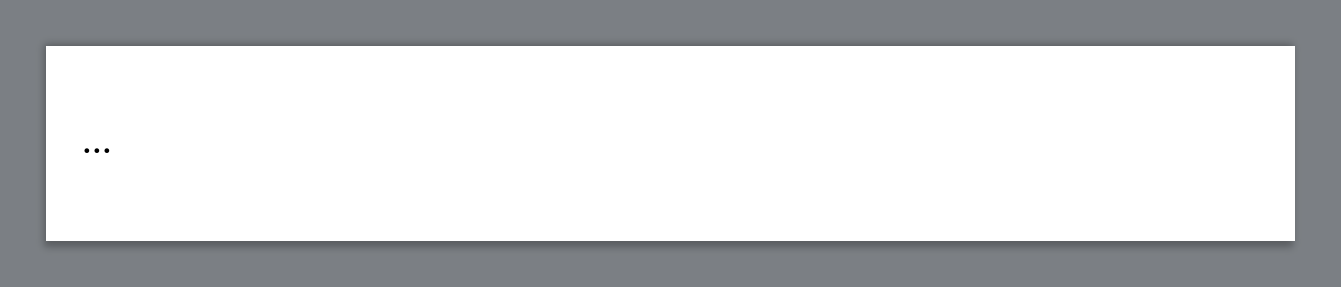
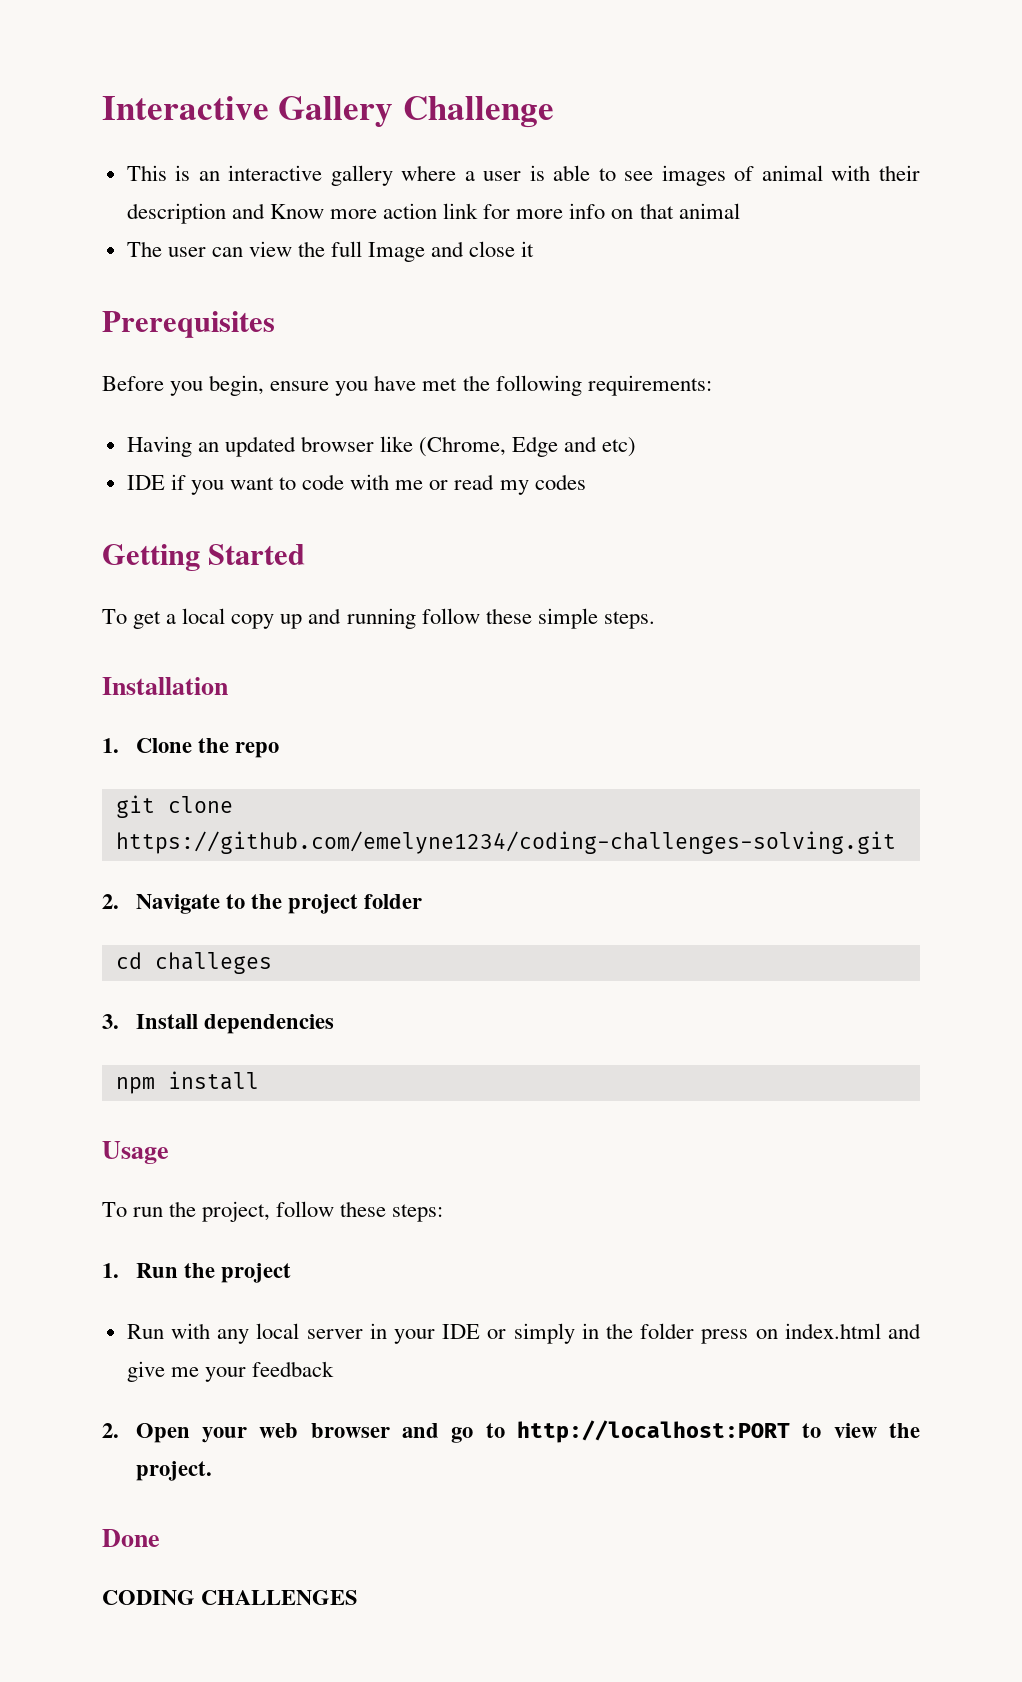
[82,148,112,153] ... -> [102,96,554,128] [126,165,920,186] [126,203,740,224] [126,241,535,262] [102,311,275,338] [102,375,712,396] [126,436,637,457] [126,474,586,495] [102,544,306,571] [102,608,655,629] [102,677,228,695] [102,738,279,758] [115,795,233,818] [115,831,896,854] [102,894,423,914] [115,952,272,974] [102,1014,334,1034] [115,1071,259,1094] [102,1141,169,1164] [102,1201,444,1222] [102,1263,291,1283] [126,1323,921,1344] [126,1361,334,1382] [102,1420,920,1443] [135,1461,212,1481] [102,1529,160,1547] [102,1590,359,1605] Interactive Gallery Challenge // This is an interactive gallery where a user is able to see images of animal with their description and Know more action link for more info on that animal // The user can view the full Image and close it // Prerequisites // Before you begin, ensure you have met the following requirements: // Having an updated browser like (Chrome, Edge and etc) // IDE if you want to code with me or read my codes // Getting Started // To get a local copy up and running follow these simple steps. // Installation // 1. Clone the repo // git clone https://github.com/emelyne1234/coding-challenges-solving.git // 2. Navigate to the project folder // cd challeges // 3. Install dependencies // npm install // Usage // To run the project, follow these steps: // 1. Run the project // Run with any local server in your IDE or simply in the folder press on index.html and give me your feedback // 2. Open your web browser and go to http://localhost:PORT to view the project. // Done // CODING CHALLENGES

